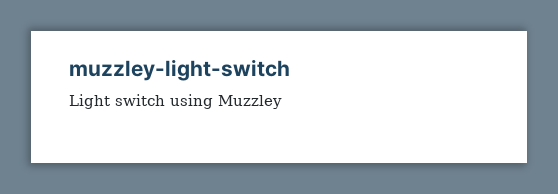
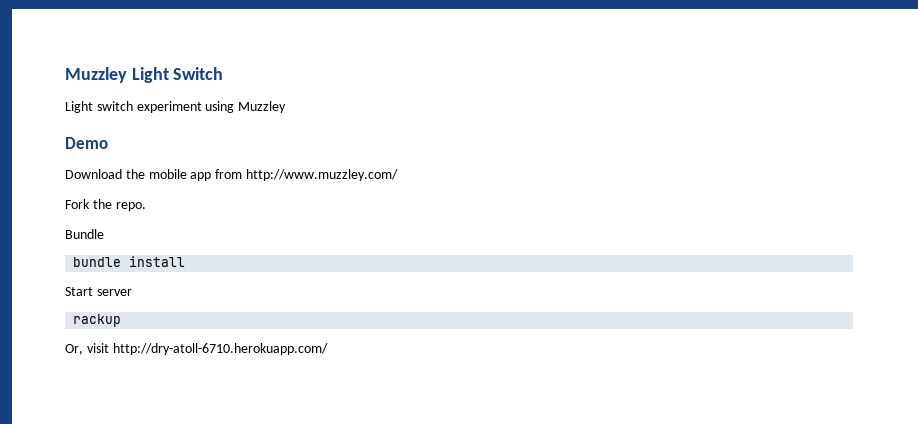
[69,59,290,81] muzzley-light-switch -> [65,67,224,83] Muzzley Light Switch
(165, 100) none -> [136,101,202,113] experiment
(282, 102) none -> [65,137,108,149] [65,169,398,181] [65,199,146,211] [65,229,104,239] [73,256,186,267] [65,287,132,296] [73,314,122,327] [65,343,328,355] // Demo // Download the mobile app from http://www.muzzley.com/ // Fork the repo. // Bundle // bundle install // Start server // rackup // Or, visit http://dry-atoll-6710.herokuapp.com/

